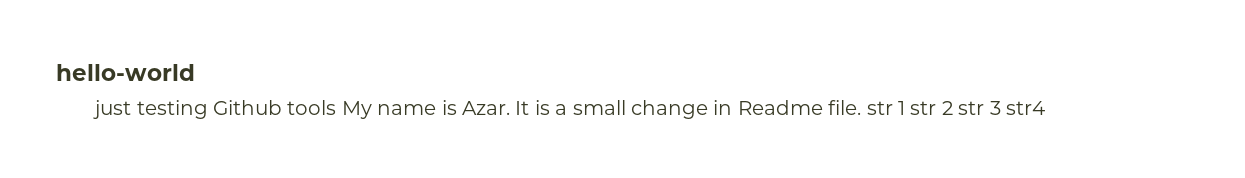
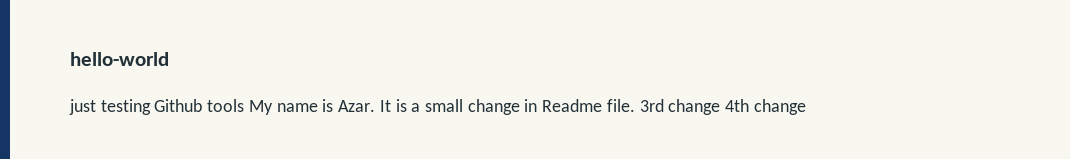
[866,101,1045,115] str 1 str 2 str 3 str4 -> [639,99,806,115] 3rd change 4th change

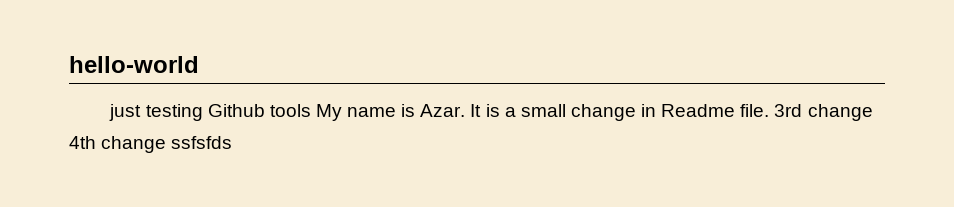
(806, 107) none -> [171,136,233,149] ssfsfds

